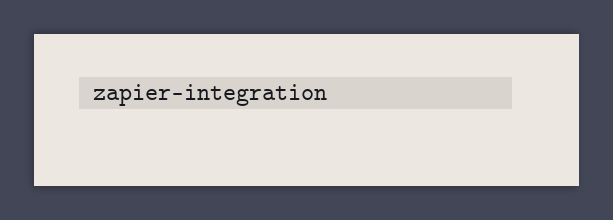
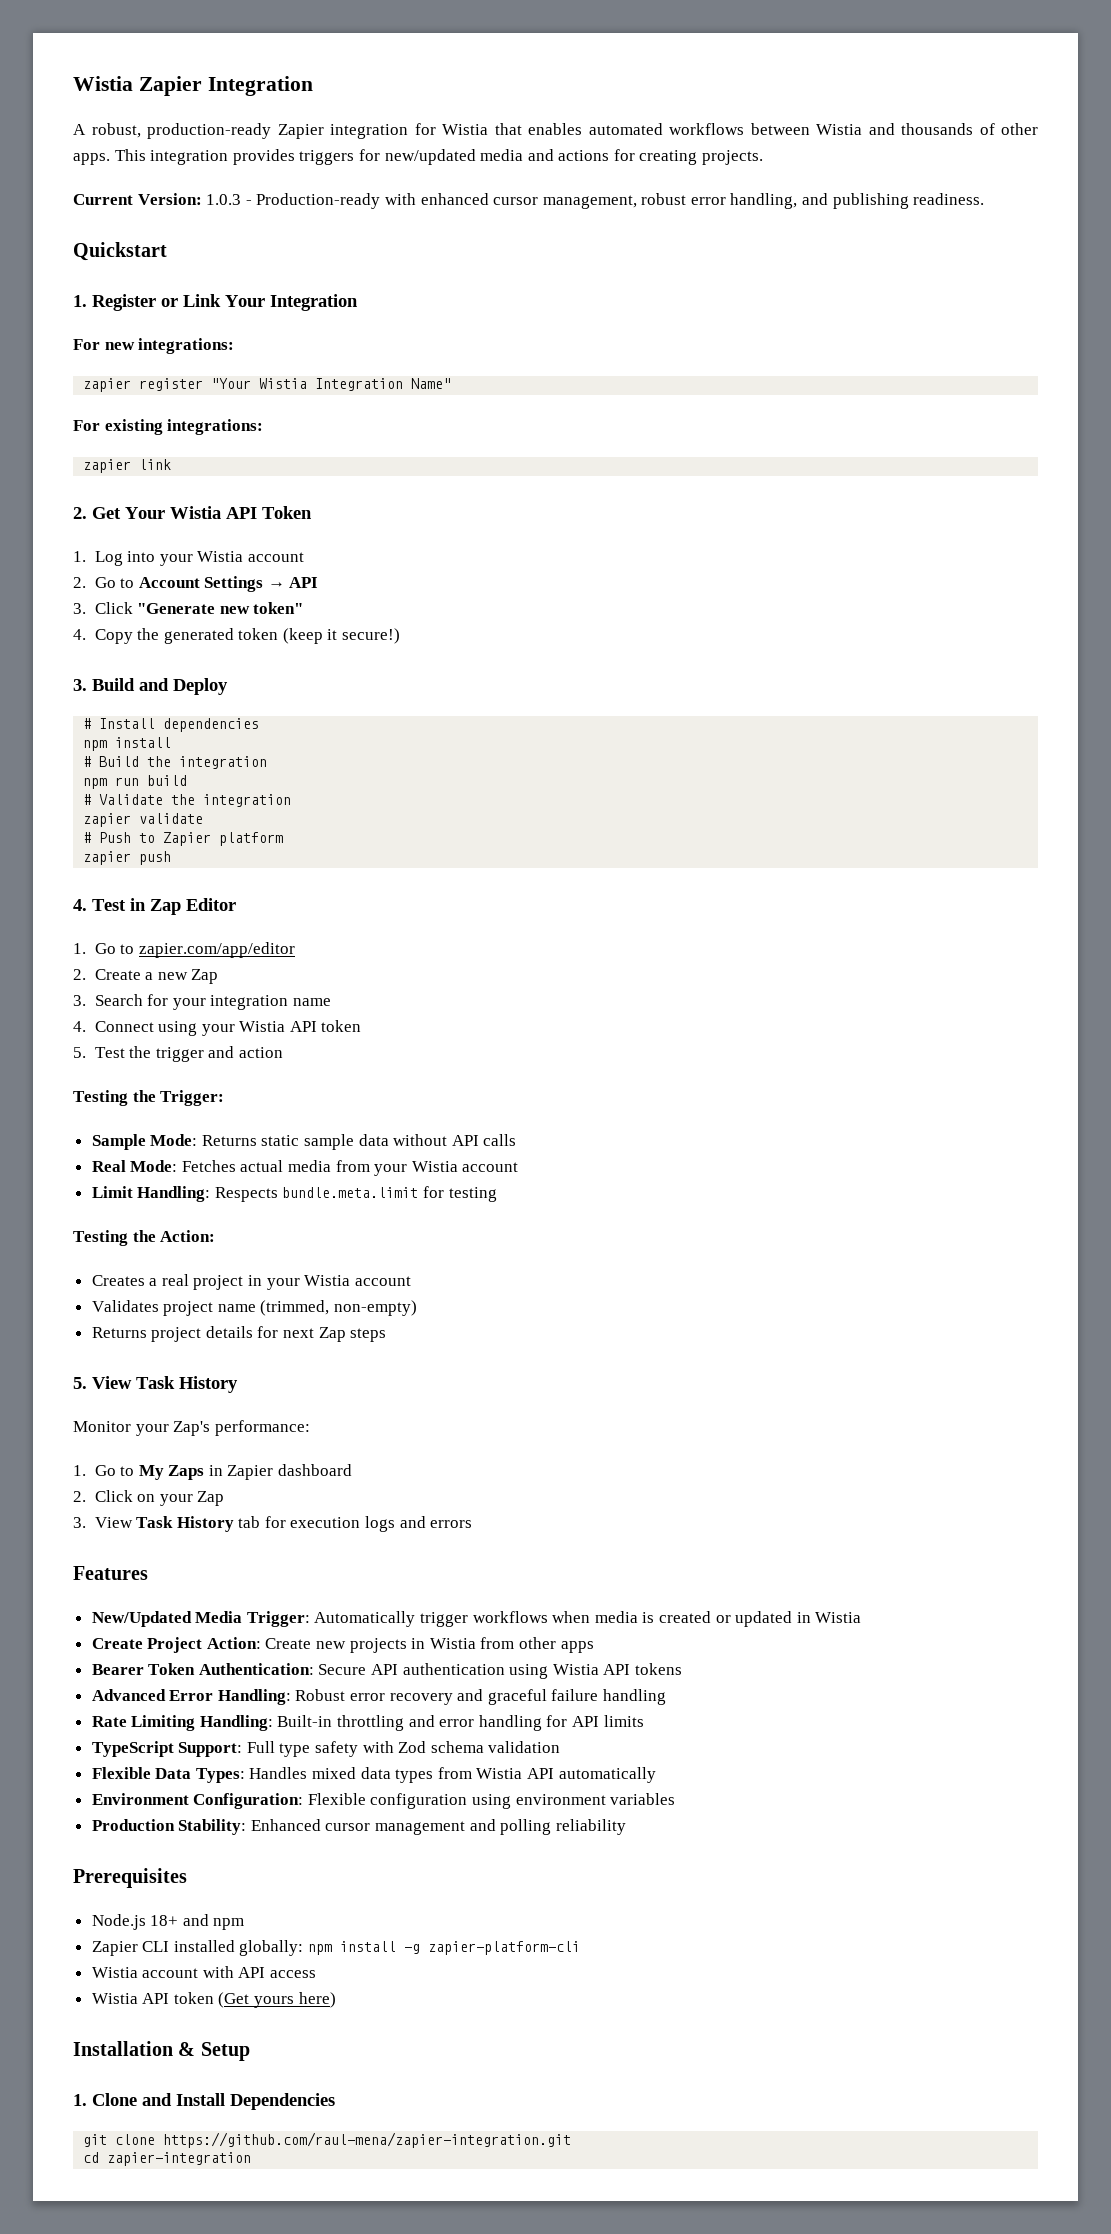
(92, 95) none -> [73,76,313,96] [73,123,1038,139] [73,149,764,165] [73,193,985,209] [73,242,167,261] [73,294,358,311] [73,338,235,354] [83,378,452,392] [73,419,264,435] [83,459,172,473] [73,506,312,519] [73,551,304,566] [73,576,319,592] [73,602,304,614] [73,628,401,644] [73,678,228,695] [83,718,260,732] [83,737,172,751] [83,756,268,769] [83,775,188,789] [83,794,292,807] [83,813,204,827] [83,832,284,846] [83,851,172,865] [73,898,236,915] [73,942,295,958] [73,969,219,984] [73,994,331,1010] [73,1020,362,1036] [73,1046,283,1062] [73,1090,225,1106] [91,1134,517,1150] [91,1160,519,1176] [91,1186,497,1202] [73,1230,216,1246] [91,1274,411,1290] [91,1300,418,1316] [91,1326,387,1342] [73,1376,238,1393] [73,1420,310,1436] [73,1464,353,1480] [73,1490,225,1506] [73,1516,473,1532] [73,1566,148,1580] [91,1611,862,1627] [91,1637,594,1653] [91,1663,683,1679] [91,1689,667,1705] [91,1715,644,1731] [91,1741,561,1757] [91,1767,656,1783] [91,1793,676,1809] [91,1819,626,1835] [73,1868,187,1888] [91,1914,245,1930] [91,1940,581,1956] [91,1966,317,1978] [91,1992,336,2008] [73,2041,250,2061] [73,2093,335,2110] [83,2132,572,2148] [83,2152,100,2163] Wistia Zapier Integration // A robust, production-ready Zapier integration for Wistia that enables automated workflows between Wistia and thousands of other apps. This integration provides triggers for new/updated media and actions for creating projects. // Current Version: 1.0.3 - Production-ready with enhanced cursor management, robust error handling, and publishing readiness. // Quickstart // 1. Register or Link Your Integration // For new integrations: // zapier register "Your Wistia Integration Name" // For existing integrations: // zapier link // 2. Get Your Wistia API Token // 1. Log into your Wistia account // 2. Go to Account Settings → API // 3. Click "Generate new token" // 4. Copy the generated token (keep it secure!) // 3. Build and Deploy // # Install dependencies // npm install // # Build the integration // npm run build // # Validate the integration // zapier validate // # Push to Zapier platform // zapier push // 4. Test in Zap Editor // 1. Go to zapier.com/app/editor // 2. Create a new Zap // 3. Search for your integration name // 4. Connect using your Wistia API token // 5. Test the trigger and action // Testing the Trigger: // Sample Mode: Returns static sample data without API calls // Real Mode: Fetches actual media from your Wistia account // Limit Handling: Respects bundle.meta.limit for testing // Testing the Action: // Creates a real project in your Wistia account // Validates project name (trimmed, non-empty) // Returns project details for next Zap steps // 5. View Task History // Monitor your Zap's performance: // 1. Go to My Zaps in Zapier dashboard // 2. Click on your Zap // 3. View Task History tab for execution logs and errors // Features // New/Updated Media Trigger: Automatically trigger workflows when media is created or updated in Wistia // Create Project Action: Create new projects in Wistia from other apps // Bearer Token Authentication: Secure API authentication using Wistia API tokens // Advanced Error Handling: Robust error recovery and graceful failure handling // Rate Limiting Handling: Built-in throttling and error handling for API limits // TypeScript Support: Full type safety with Zod schema validation // Flexible Data Types: Handles mixed data types from Wistia API automatically // Environment Configuration: Flexible configuration using environment variables // Production Stability: Enhanced cursor management and polling reliability // Prerequisites // Node.js 18+ and npm // Zapier CLI installed globally: npm install -g zapier-platform-cli // Wistia account with API access // Wistia API token (Get yours here) // Installation & Setup // 1. Clone and Install Dependencies // git clone https://github.com/raul-mena/zapier-integration.git // cd

